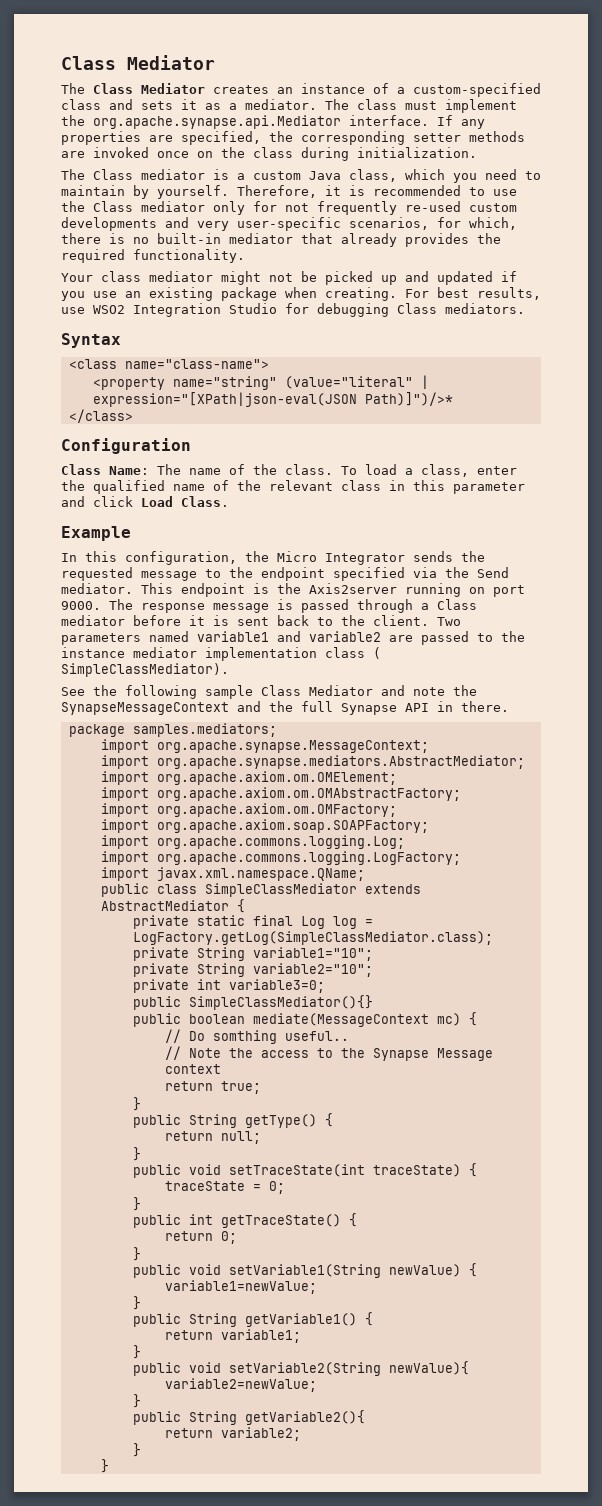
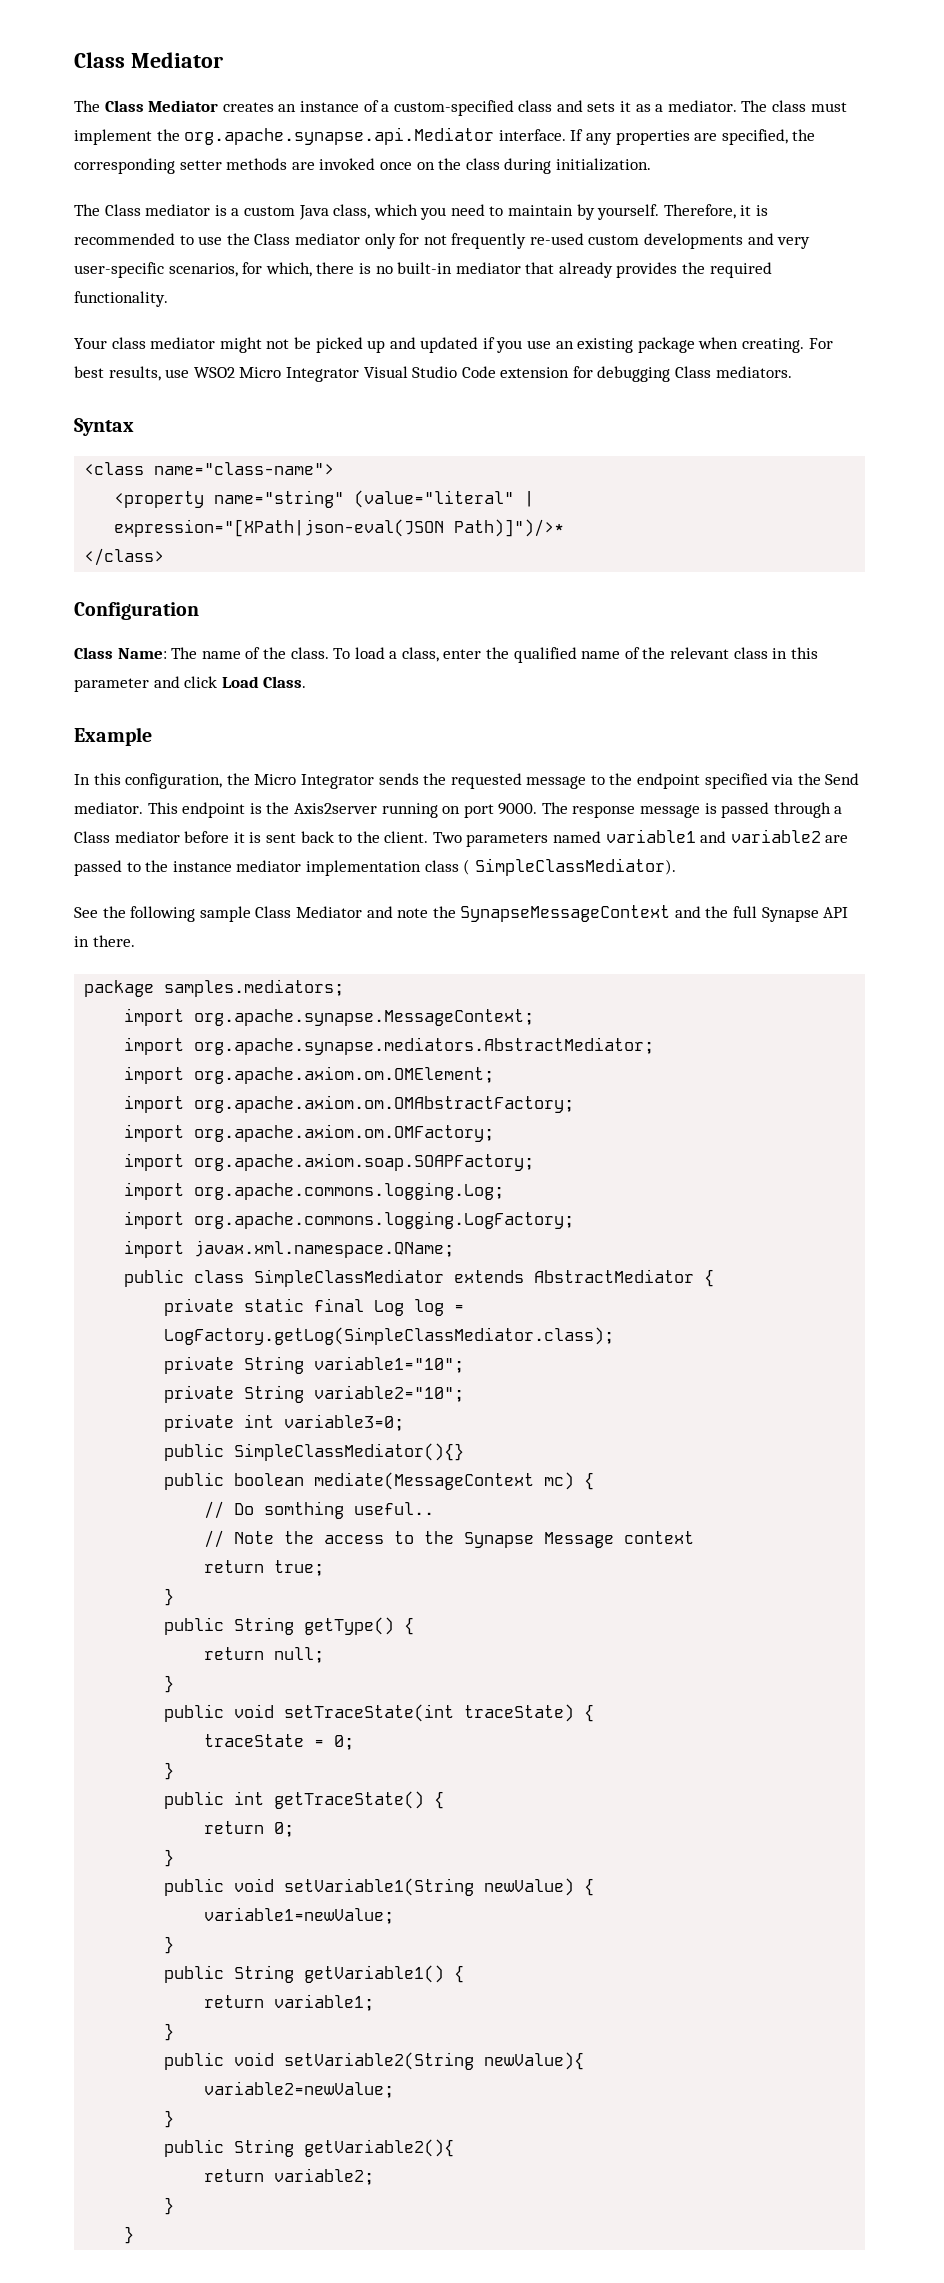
[133,303,277,317] Integration Studio -> [239,366,570,382] Micro Integrator Visual Studio Code extension

